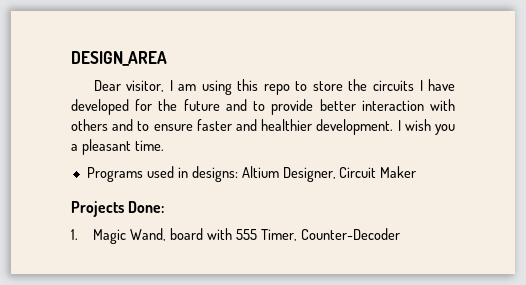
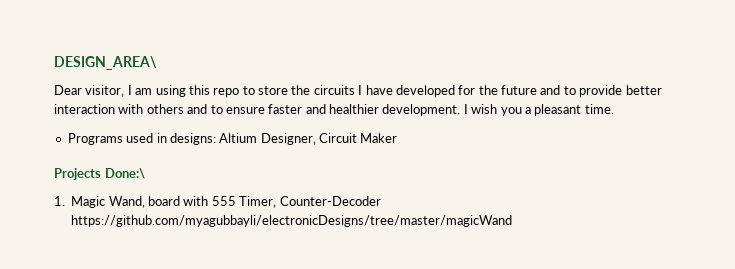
[71,51,167,66] DESIGN_AREA -> [54,56,157,70] DESIGN_AREA\
[128,201,165,213] Done: -> [104,168,145,179] Done:\
(400, 234) none -> [71,215,513,227] https://github.com/myagubbayli/electronicDesigns/tree/master/magicWand

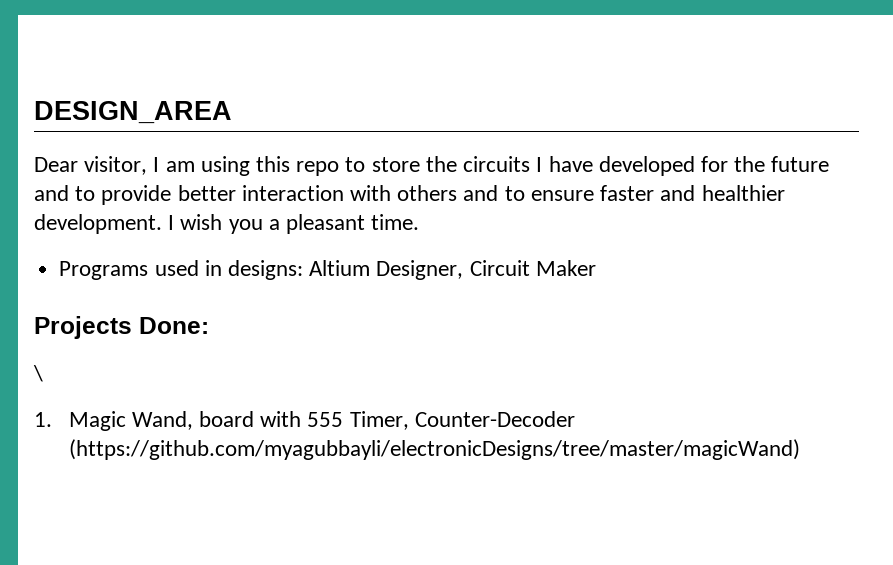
[54,56,157,70] DESIGN_AREA\ -> [34,101,232,124] DESIGN_AREA
[104,168,145,179] Done:\ -> [139,317,209,334] [33,365,43,382] Done: // \
[71,215,513,227] https://github.com/myagubbayli/electronicDesigns/tree/master/magicWand -> [68,439,800,460] (https://github.com/myagubbayli/electronicDesigns/tree/master/magicWand)

